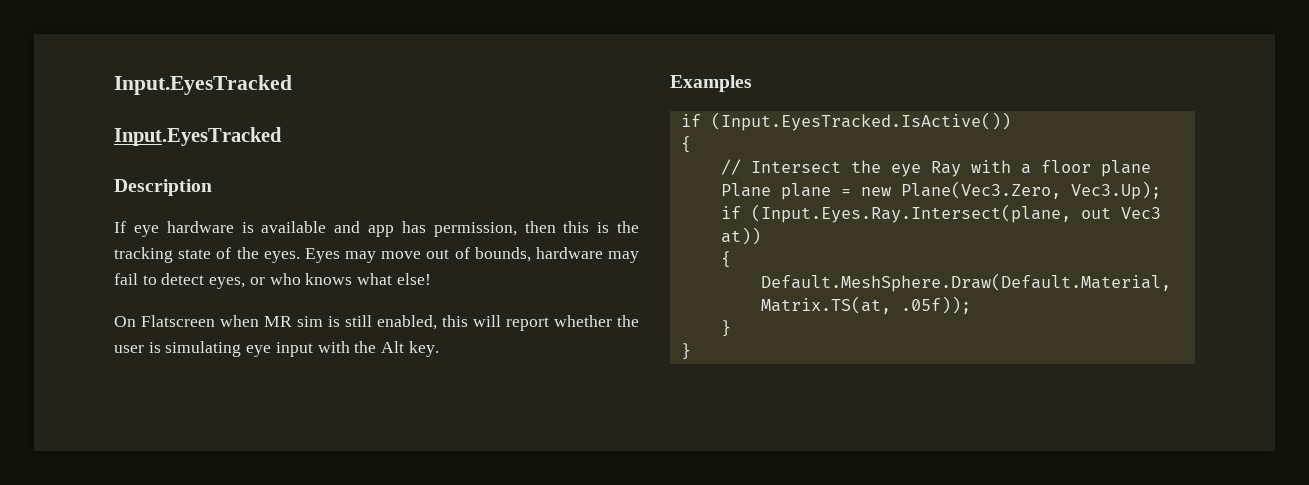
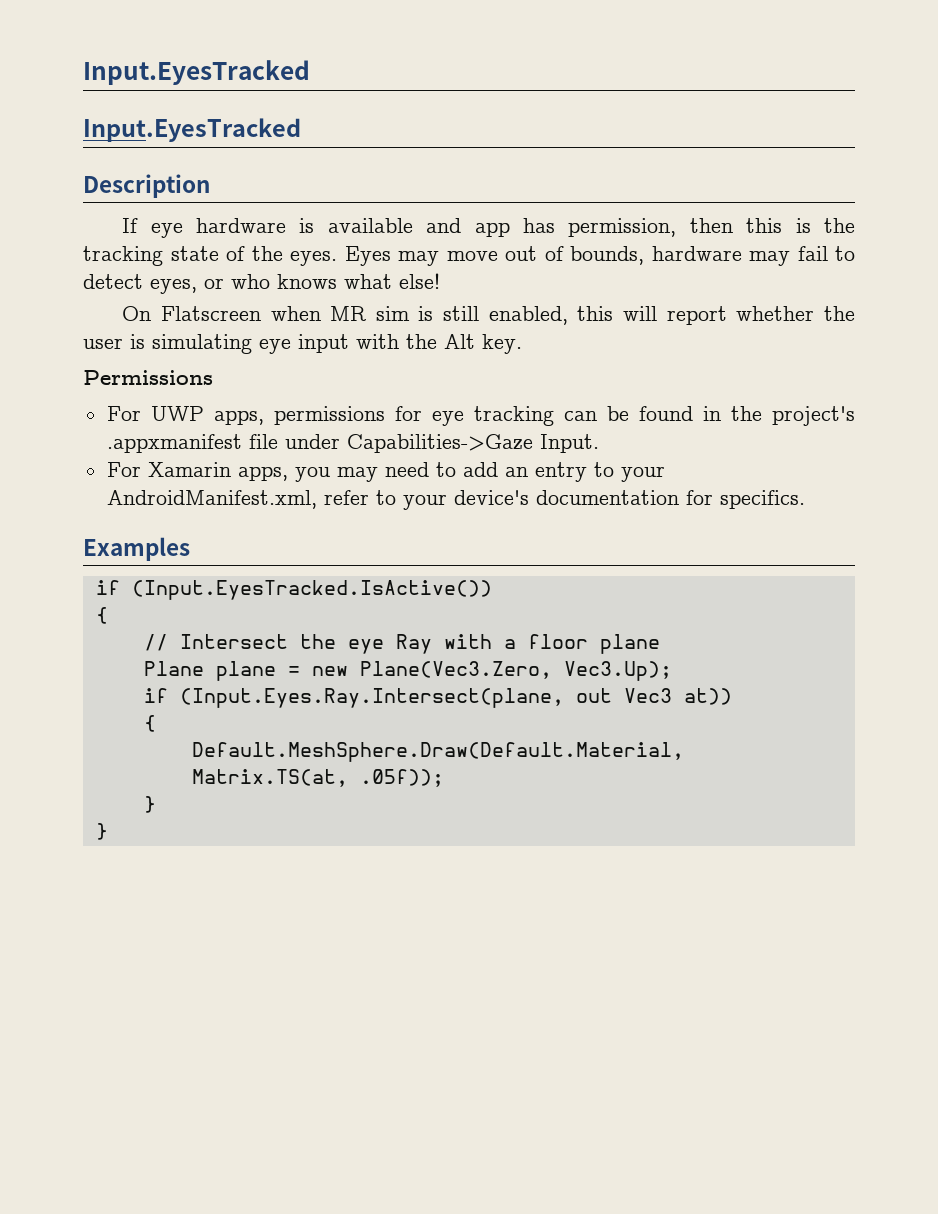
(439, 349) none -> [83,370,213,385] [106,406,856,426] [106,434,599,453] [106,462,665,482] [106,490,805,510] // Permissions // For UWP apps, permissions for eye tracking can be found in the project's .appxmanifest file under Capabilities->Gaze Input. // For Xamarin apps, you may need to add an entry to your AndroidManifest.xml, refer to your device's documentation for specifics.

